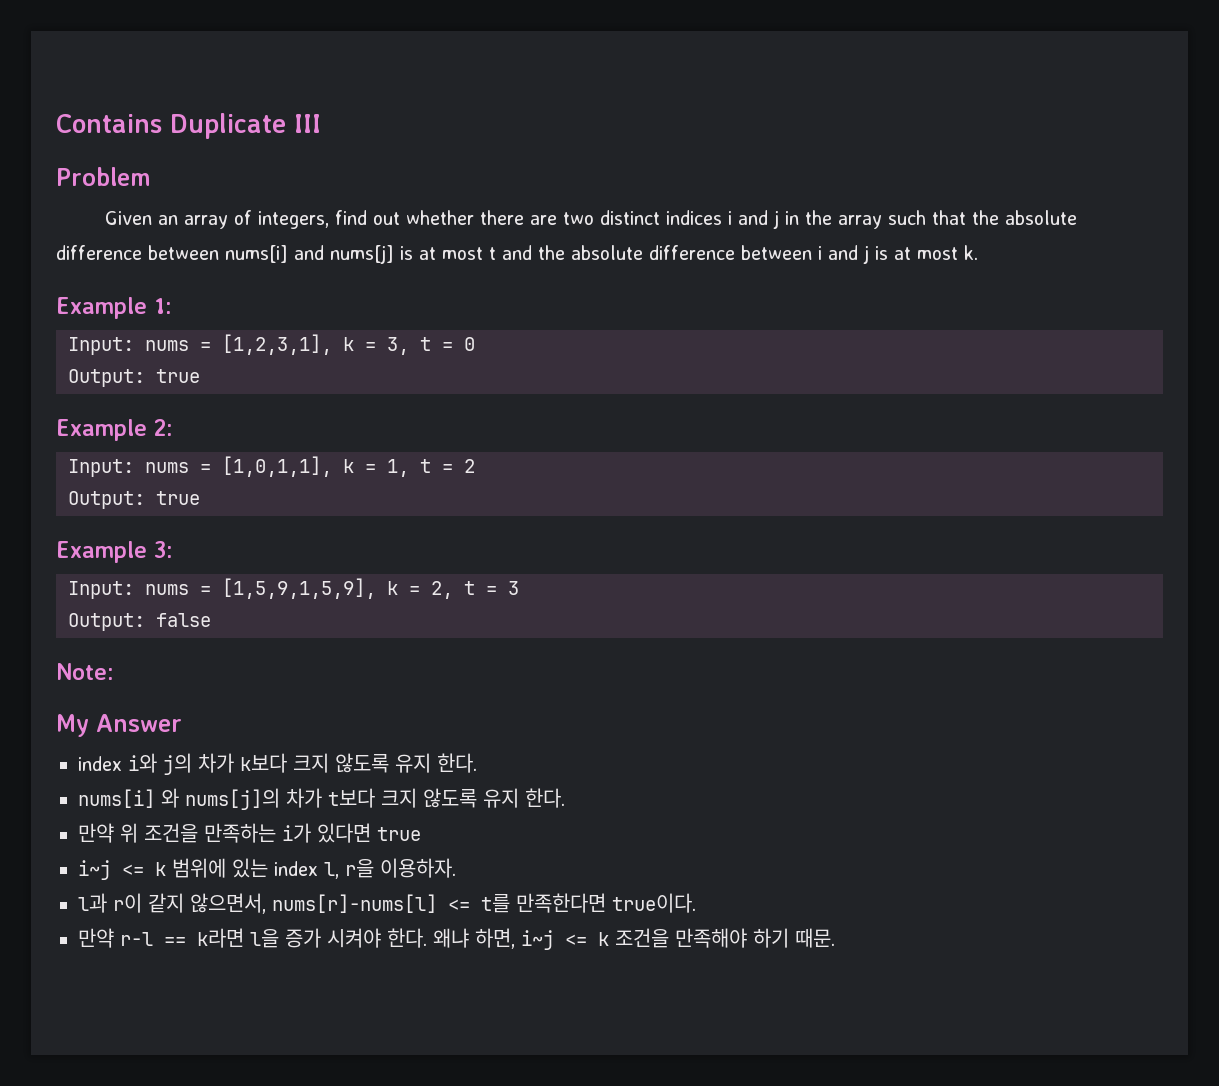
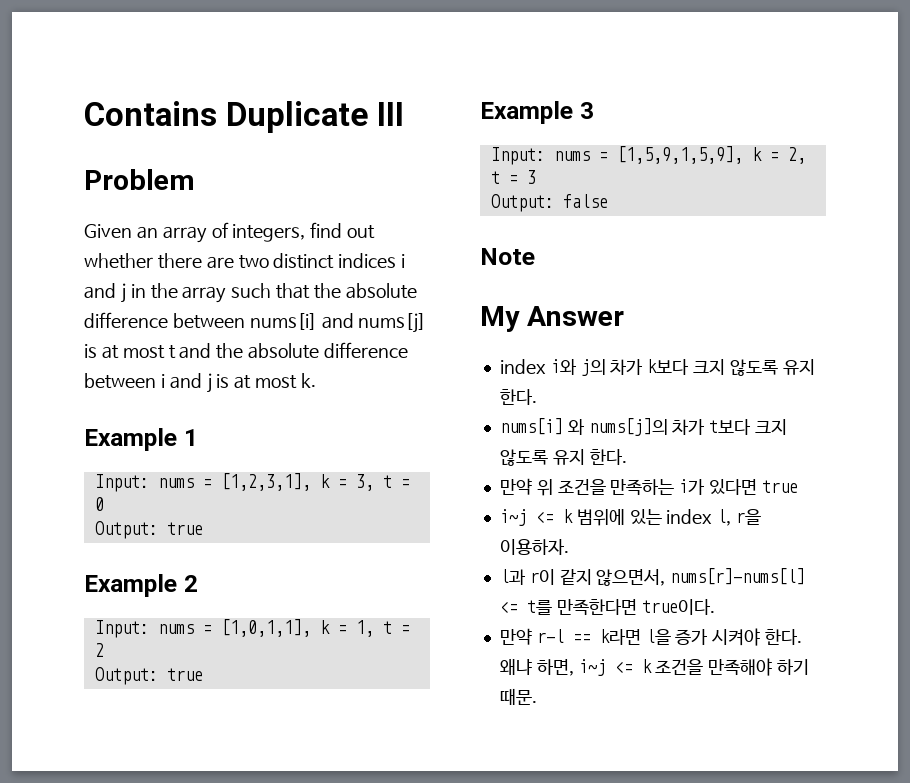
[154,298,172,314] 1: -> [183,429,198,446] 1
[154,419,173,436] 2: -> [183,575,198,592] 2
[154,541,173,558] 3: -> [579,102,594,119] 3
[56,663,114,680] Note: -> [480,248,535,265] Note

